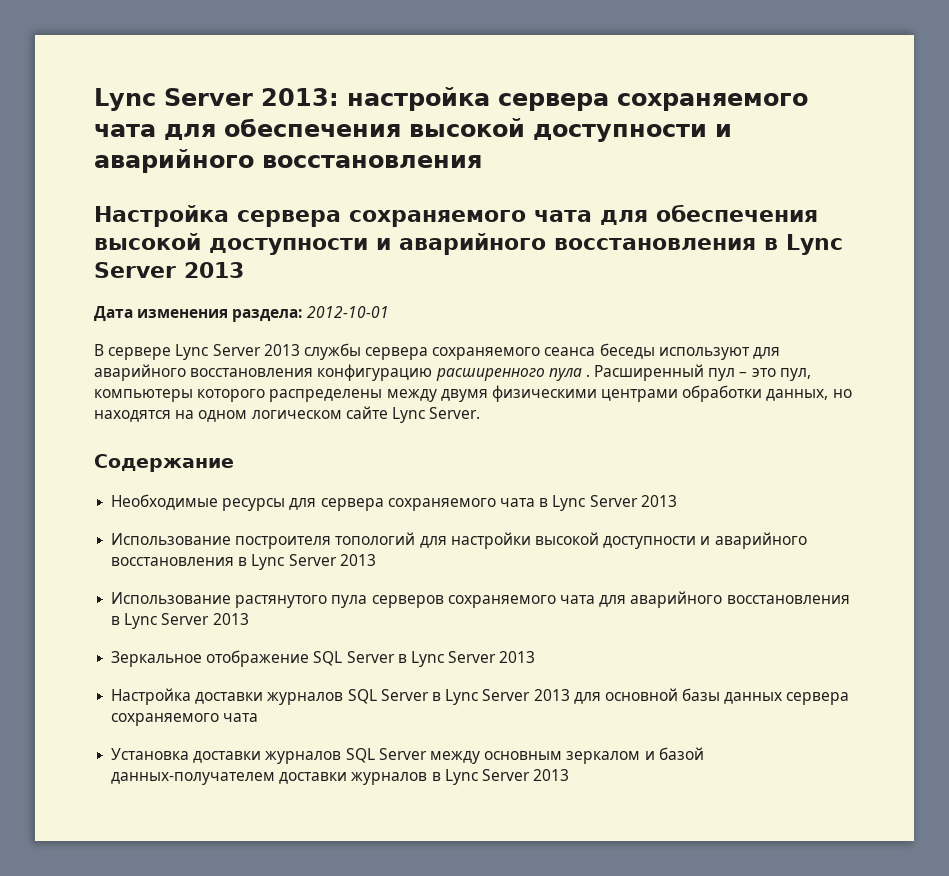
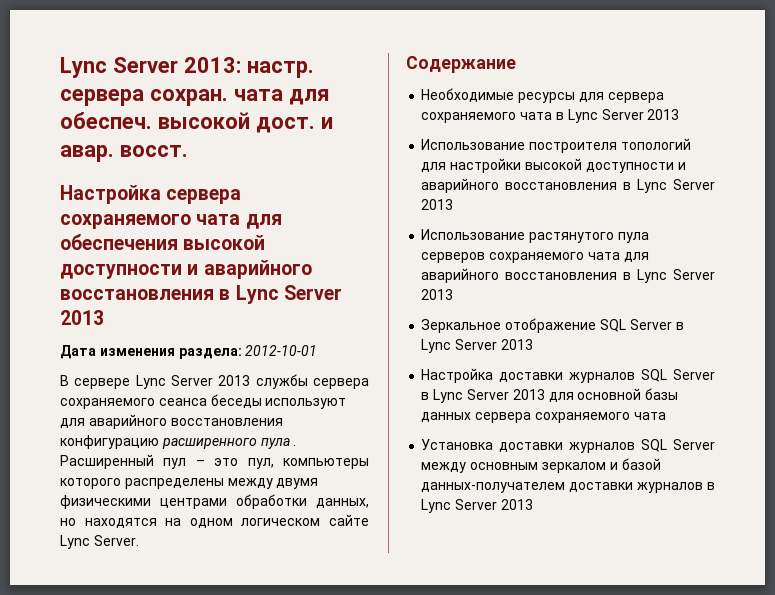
[346,87,808,111] [94,118,732,142] [94,149,482,173] настройка сервера сохраняемого чата для обеспечения высокой доступности и аварийного восстановления -> [246,61,314,78] [60,89,330,106] [60,112,333,133] [60,145,188,162] настр. сервера сохран. чата для обеспеч. высокой дост. и авар. восст.

